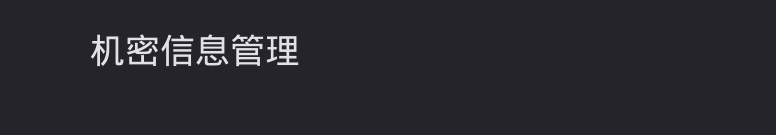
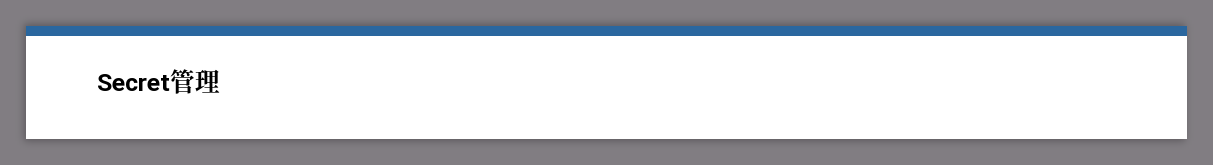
[90,34,230,67] 机密信息 -> [97,74,170,91] Secret

